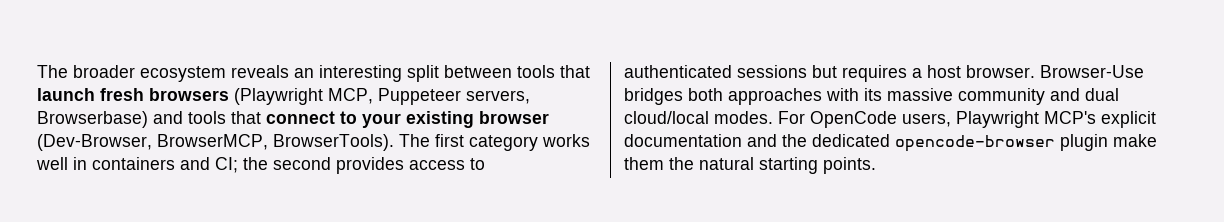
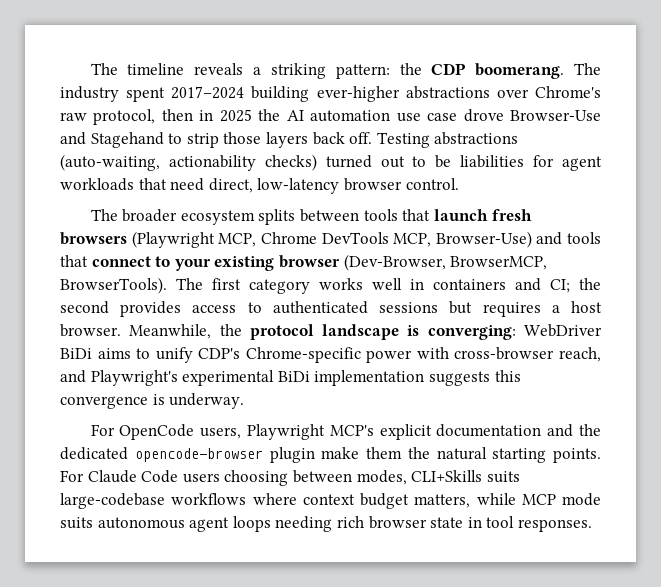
[37,65,439,82] The broader ecosystem reveals an interesting split -> [90,63,601,79] [60,86,601,102] [60,109,601,125] [60,132,519,148] [60,154,603,171] [60,178,459,194] [90,209,296,225] The timeline reveals a striking pattern: the CDP boomerang. The industry spent 2017–2024 building ever-higher abstractions over Chrome's raw protocol, then in 2025 the AI automation use case drove Browser-Use and Stagehand to strip those layers back off. Testing abstractions (auto-waiting, actionability checks) turned out to be liabilities for agent workloads that need direct, low-latency browser control. // The broader ecosystem splits
[378,88,530,105] [37,111,148,128] Puppeteer servers, Browserbase) -> [260,231,532,248] Chrome DevTools MCP, Browser-Use)
[1040,65,1144,78] [624,88,1119,105] [624,111,773,124] Browser-Use bridges both approaches with its massive community and dual cloud/local modes. -> [129,324,602,340] [60,347,601,363] [60,370,521,386] [60,393,245,409] Meanwhile, the protocol landscape is converging: WebDriver BiDi aims to unify CDP's Chrome-specific power with cross-browser reach, and Playwright's experimental BiDi implementation suggests this convergence is underway. //
(876, 165) none -> [60,470,520,486] [60,493,601,509] [60,516,592,532] For Claude Code users choosing between modes, CLI+Skills suits large-codebase workflows where context budget matters, while MCP mode suits autonomous agent loops needing rich browser state in tool responses.

